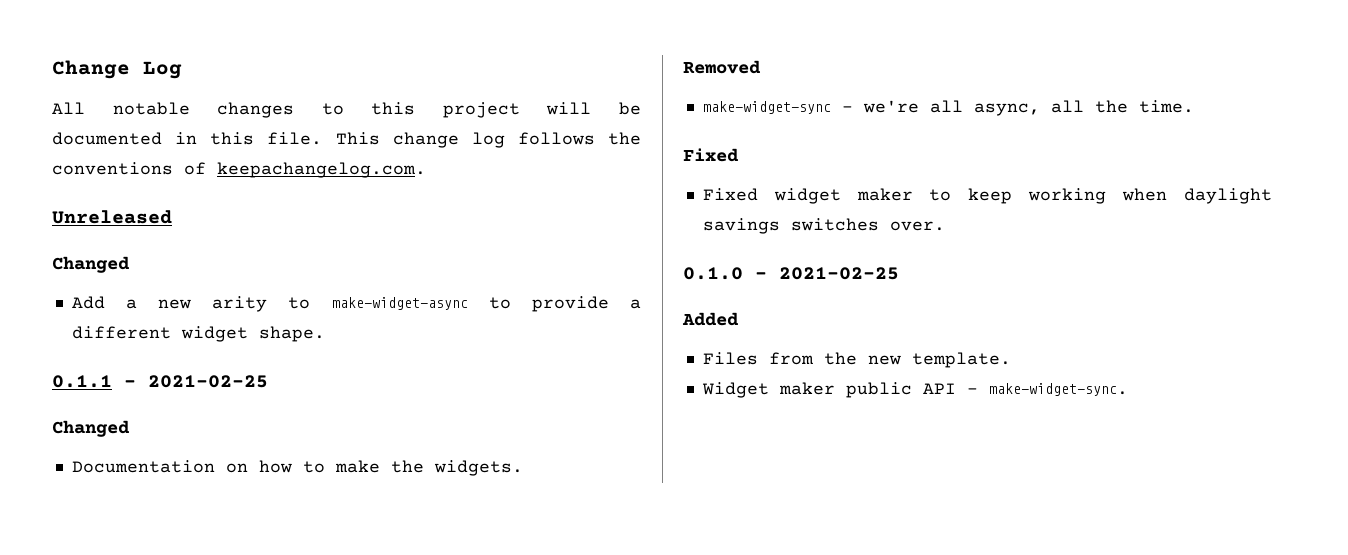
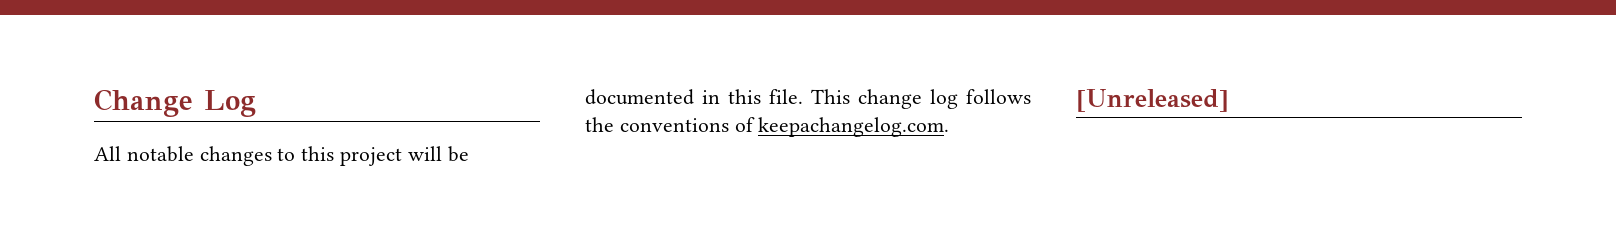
[52,210,172,224] [52,256,130,273] [71,296,641,312] [71,326,325,342] [52,375,268,388] [52,420,130,437] [71,460,523,476] [683,60,761,74] [702,100,1194,116] [683,148,739,162] [702,188,1272,204] [702,218,945,234] [683,267,899,280] [682,312,739,326] [702,352,1011,368] [701,382,1128,398] Unreleased // Changed // Add a new arity to make-widget-async to provide a different widget shape. // 0.1.1 - 2021-02-25 // Changed // Documentation on how to make the widgets. // Removed // make-widget-sync - we're all async, all the time. // Fixed // Fixed widget maker to keep working when daylight savings switches over. // 0.1.0 - 2021-02-25 // Added // Files from the new template. // Widget maker public API - make-widget-sync. -> [1076,89,1229,112] [Unreleased]

